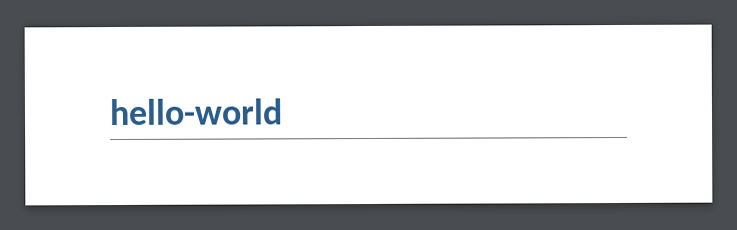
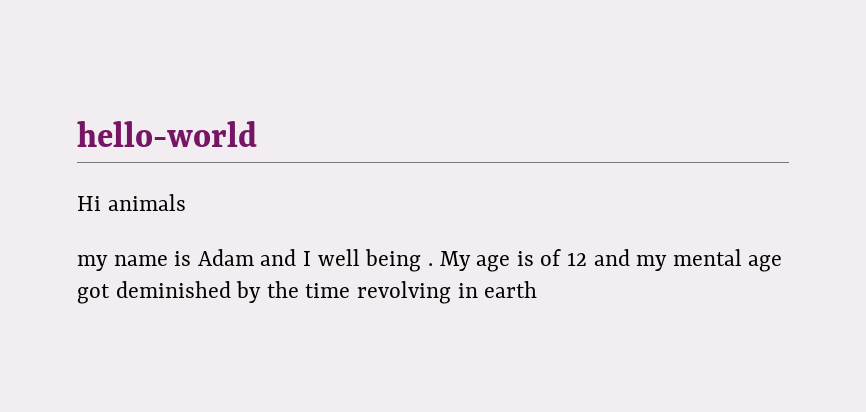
(283, 112) none -> [77,194,186,211] [77,249,783,272] [77,281,538,304] // Hi animals // my name is Adam and I well being . My age is of 12 and my mental age got deminished by the time revolving in earth

